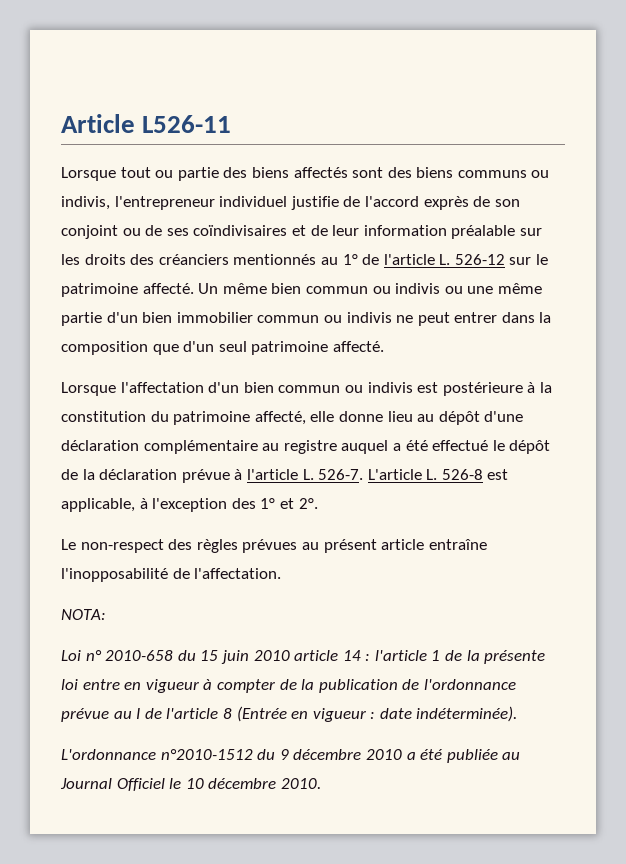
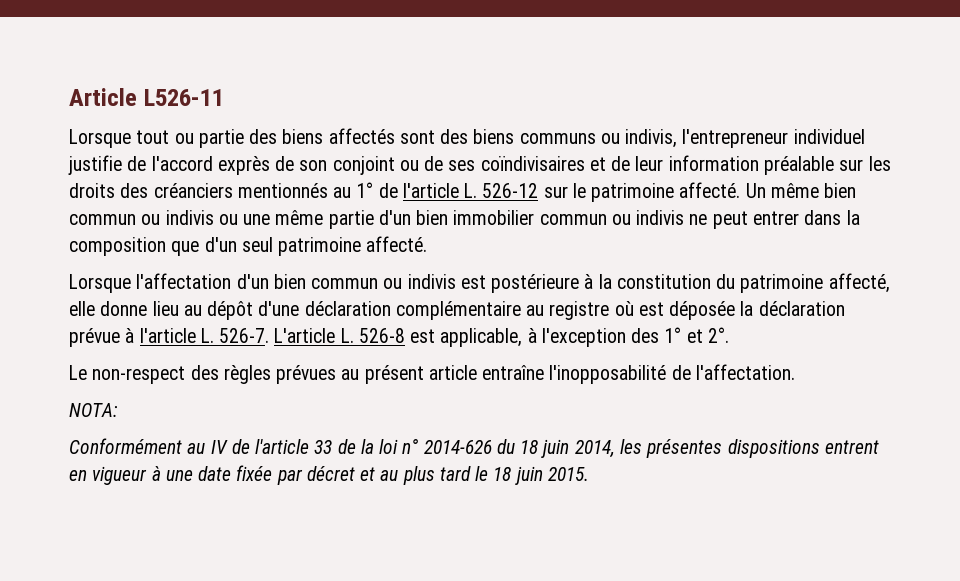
[341,440,551,454] [61,469,78,480] auquel a été effectué le dépôt de -> [614,301,736,320] où est déposée
[61,650,546,664] [61,679,516,693] [61,706,518,722] [61,749,521,763] [60,778,321,791] Loi n° 2010-658 du 15 juin 2010 article 14 : l'article 1 de la présente loi entre en vigueur à compter de la publication de l'ordonnance prévue au I de l'article 8 (Entrée en vigueur : date indéterminée). // L'ordonnance n°2010-1512 du 9 décembre 2010 a été publiée au Journal Officiel le 10 décembre 2010. -> [69,438,879,458] [69,465,589,485] Conformément au IV de l'article 33 de la loi n° 2014-626 du 18 juin 2014, les présentes dispositions entrent en vigueur à une date fixée par décret et au plus tard le 18 juin 2015.

